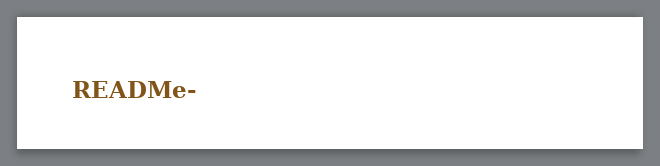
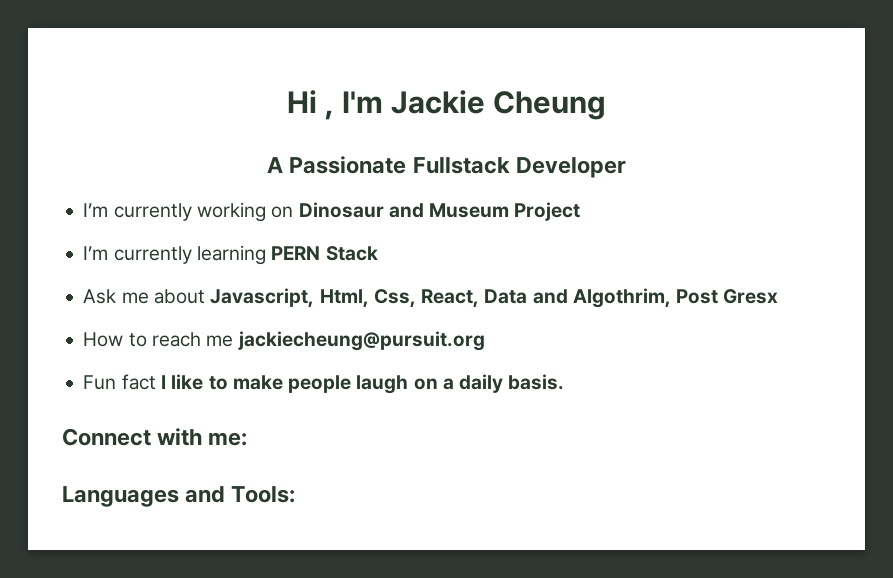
[72,81,197,98] READMe- -> [286,90,607,120] [267,156,626,178] [83,202,581,222] [83,245,378,265] [83,288,779,308] [83,331,485,351] [83,374,565,394] [62,428,248,446] [62,486,296,507] Hi , I'm Jackie Cheung // A Passionate Fullstack Developer // I’m currently working on Dinosaur and Museum Project // I’m currently learning PERN Stack // Ask me about Javascript, Html, Css, React, Data and Algothrim, Post Gresx // How to reach me jackiecheung@pursuit.org // Fun fact I like to make people laugh on a daily basis. // Connect with me: // Languages and Tools:

